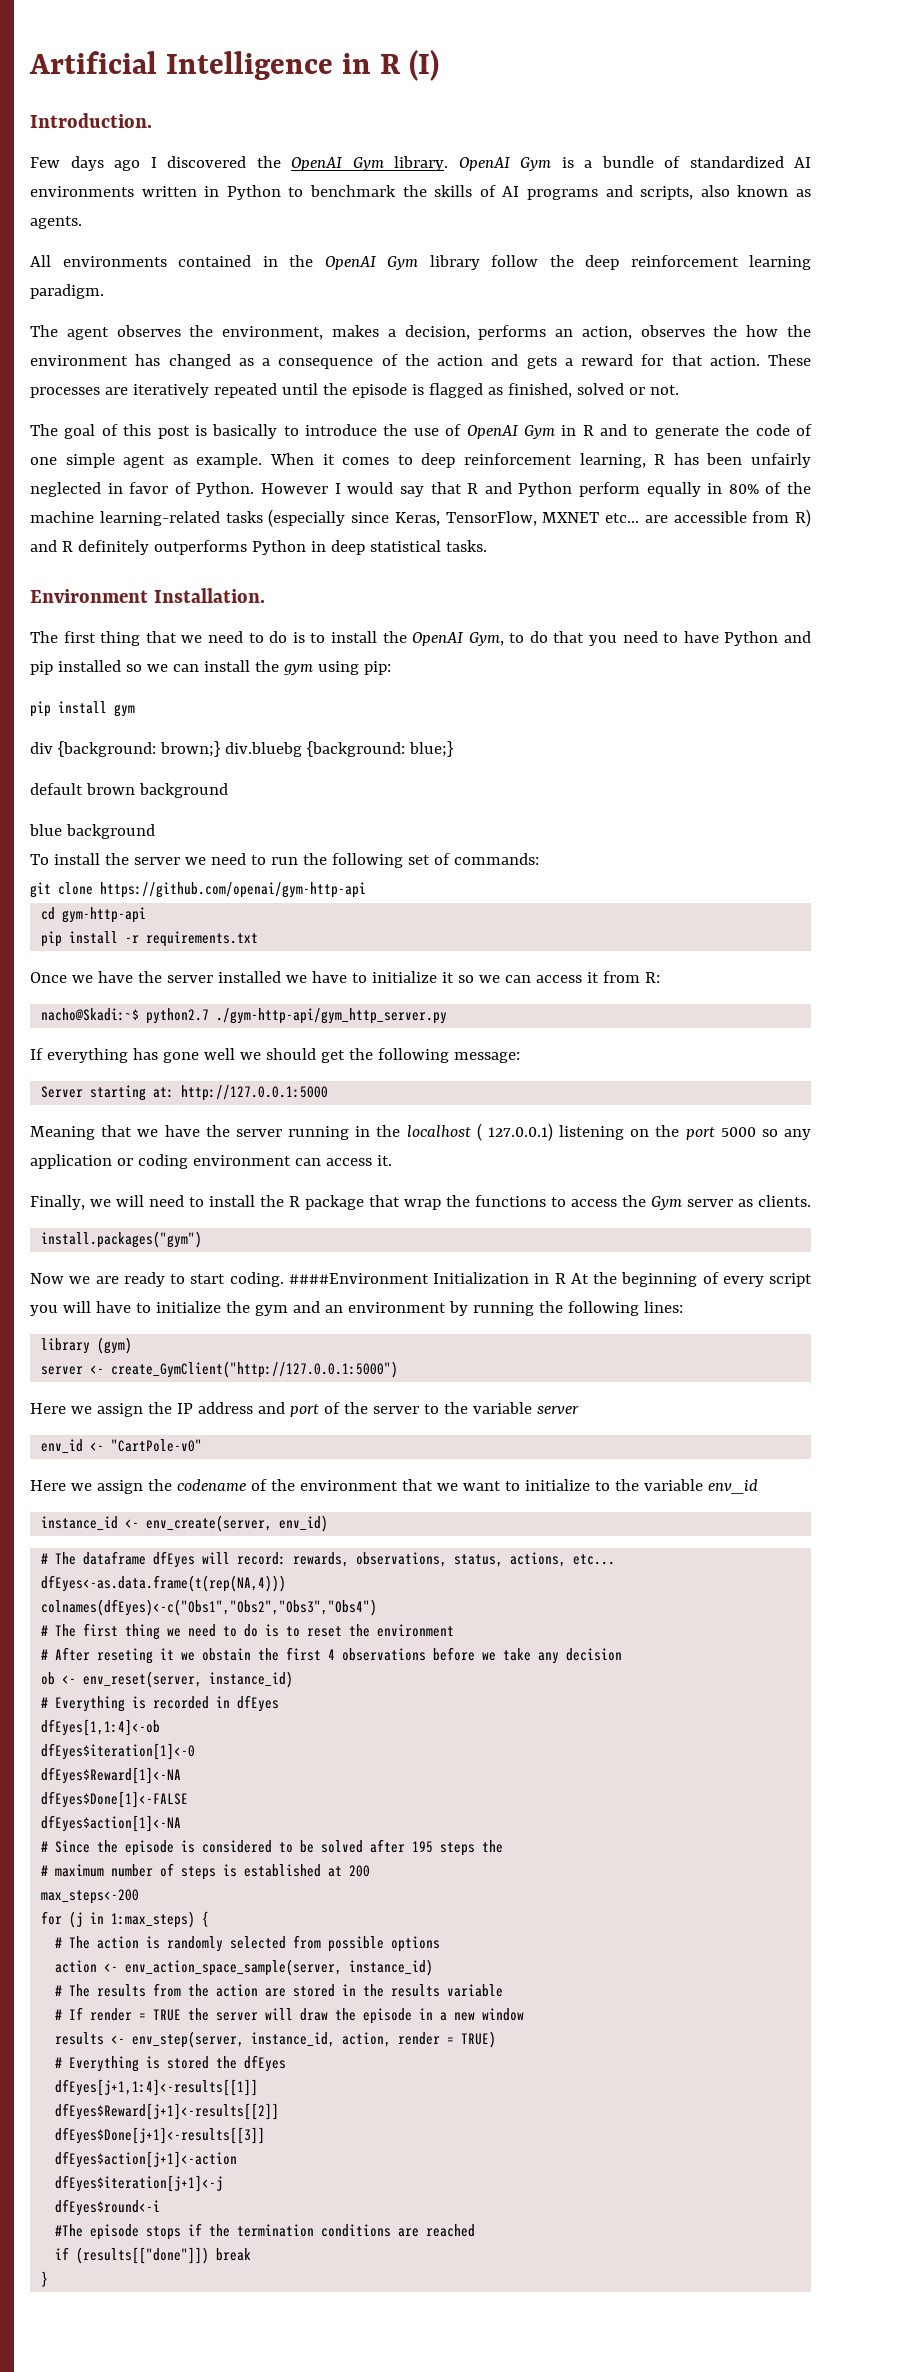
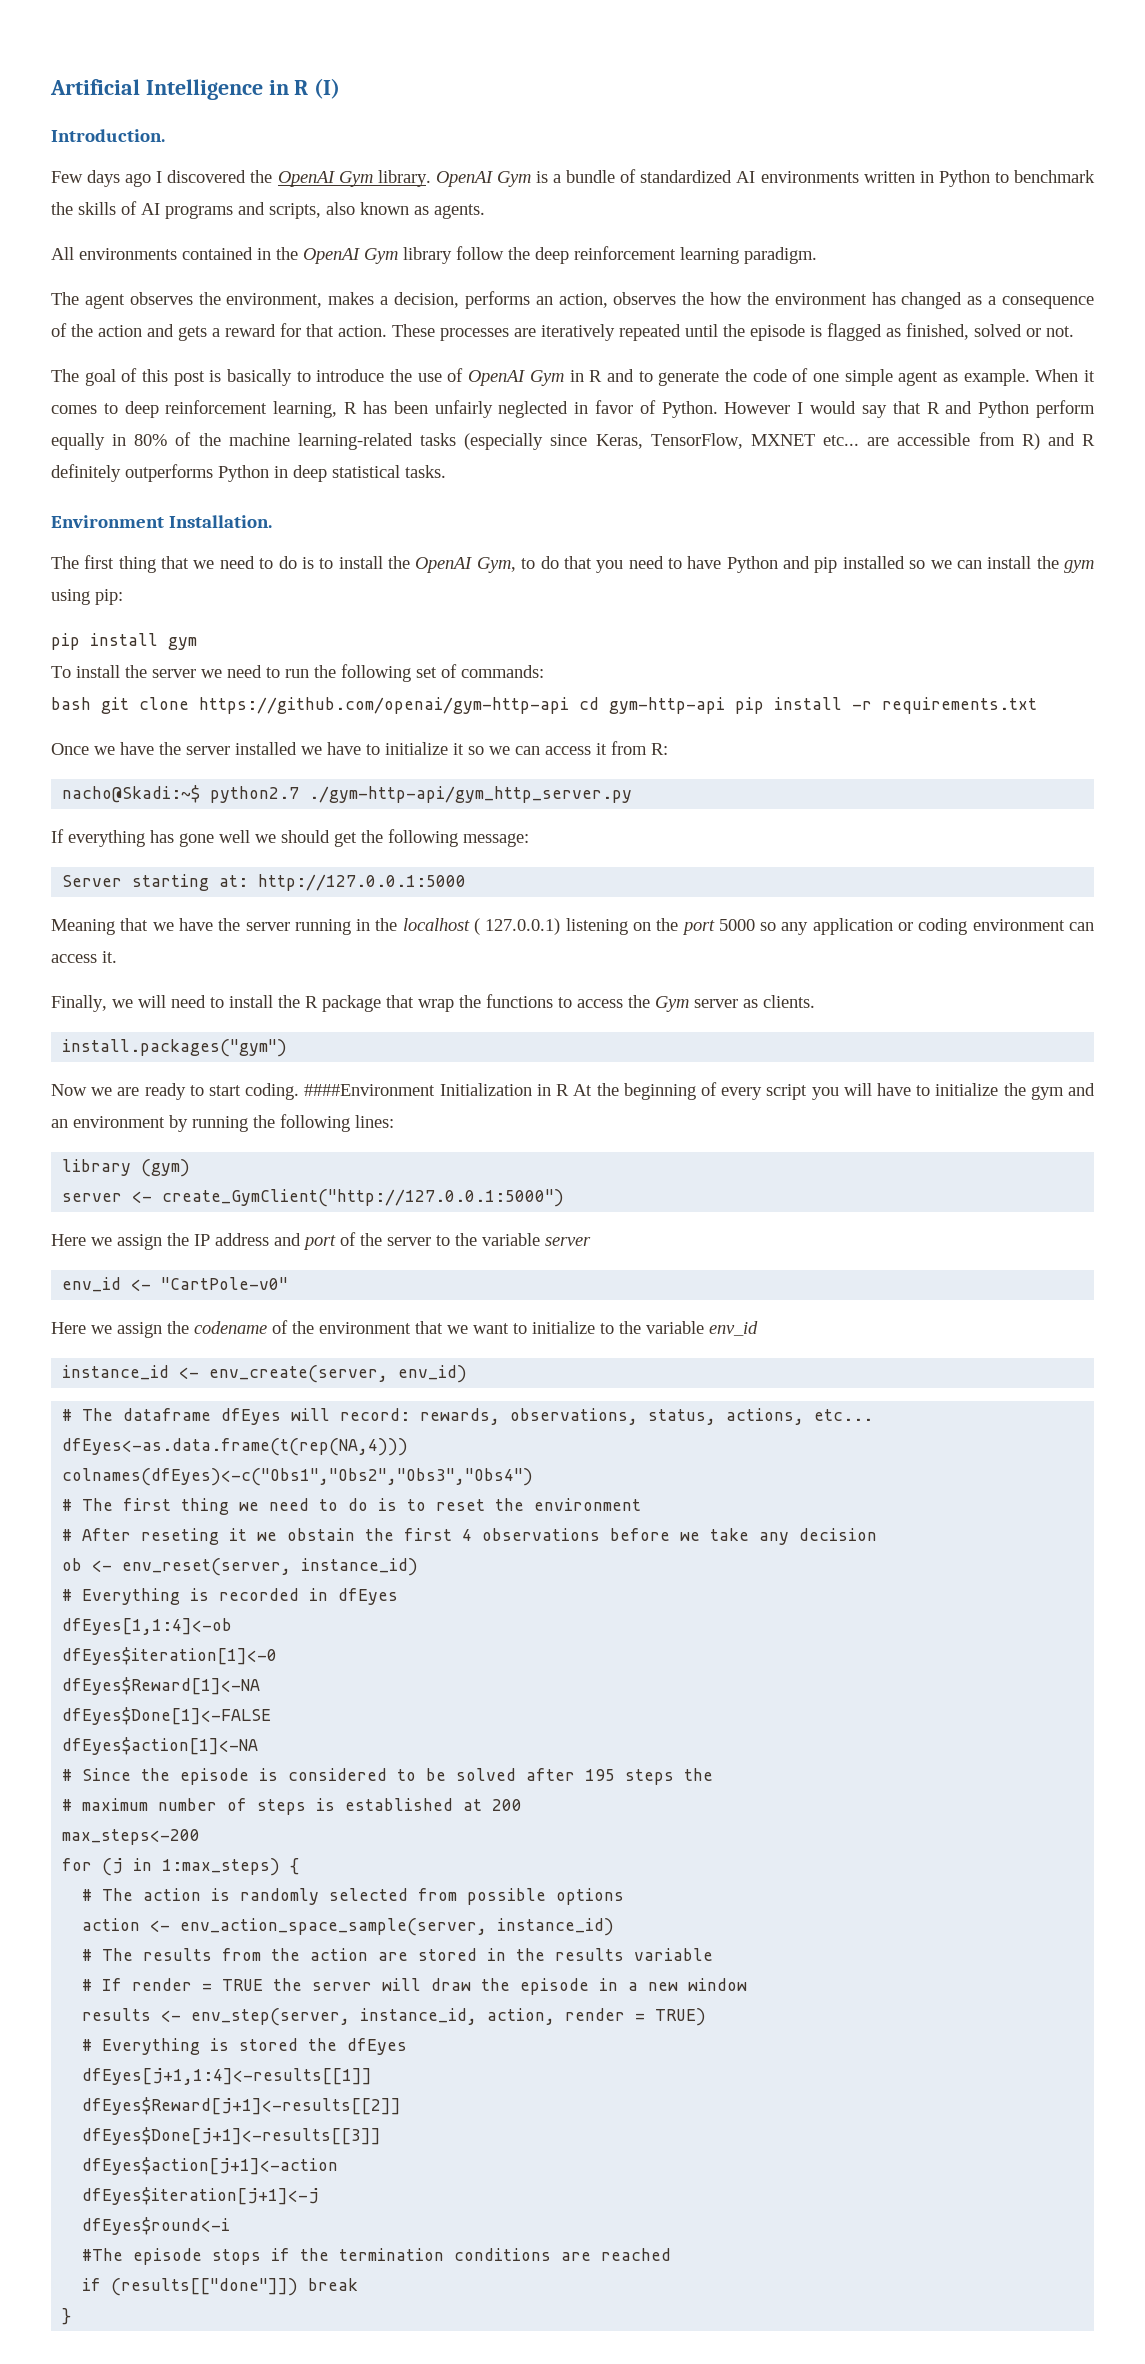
[30,741,453,757] [30,783,228,798] [29,824,155,839] // div {background: brown;} div.bluebg {background: blue;} // default brown background // blue background -> (197, 643) none
(539, 859) none -> [51,697,91,710] bash
(366, 890) // -> (569, 705) none
(147, 915) // -> (725, 705) none

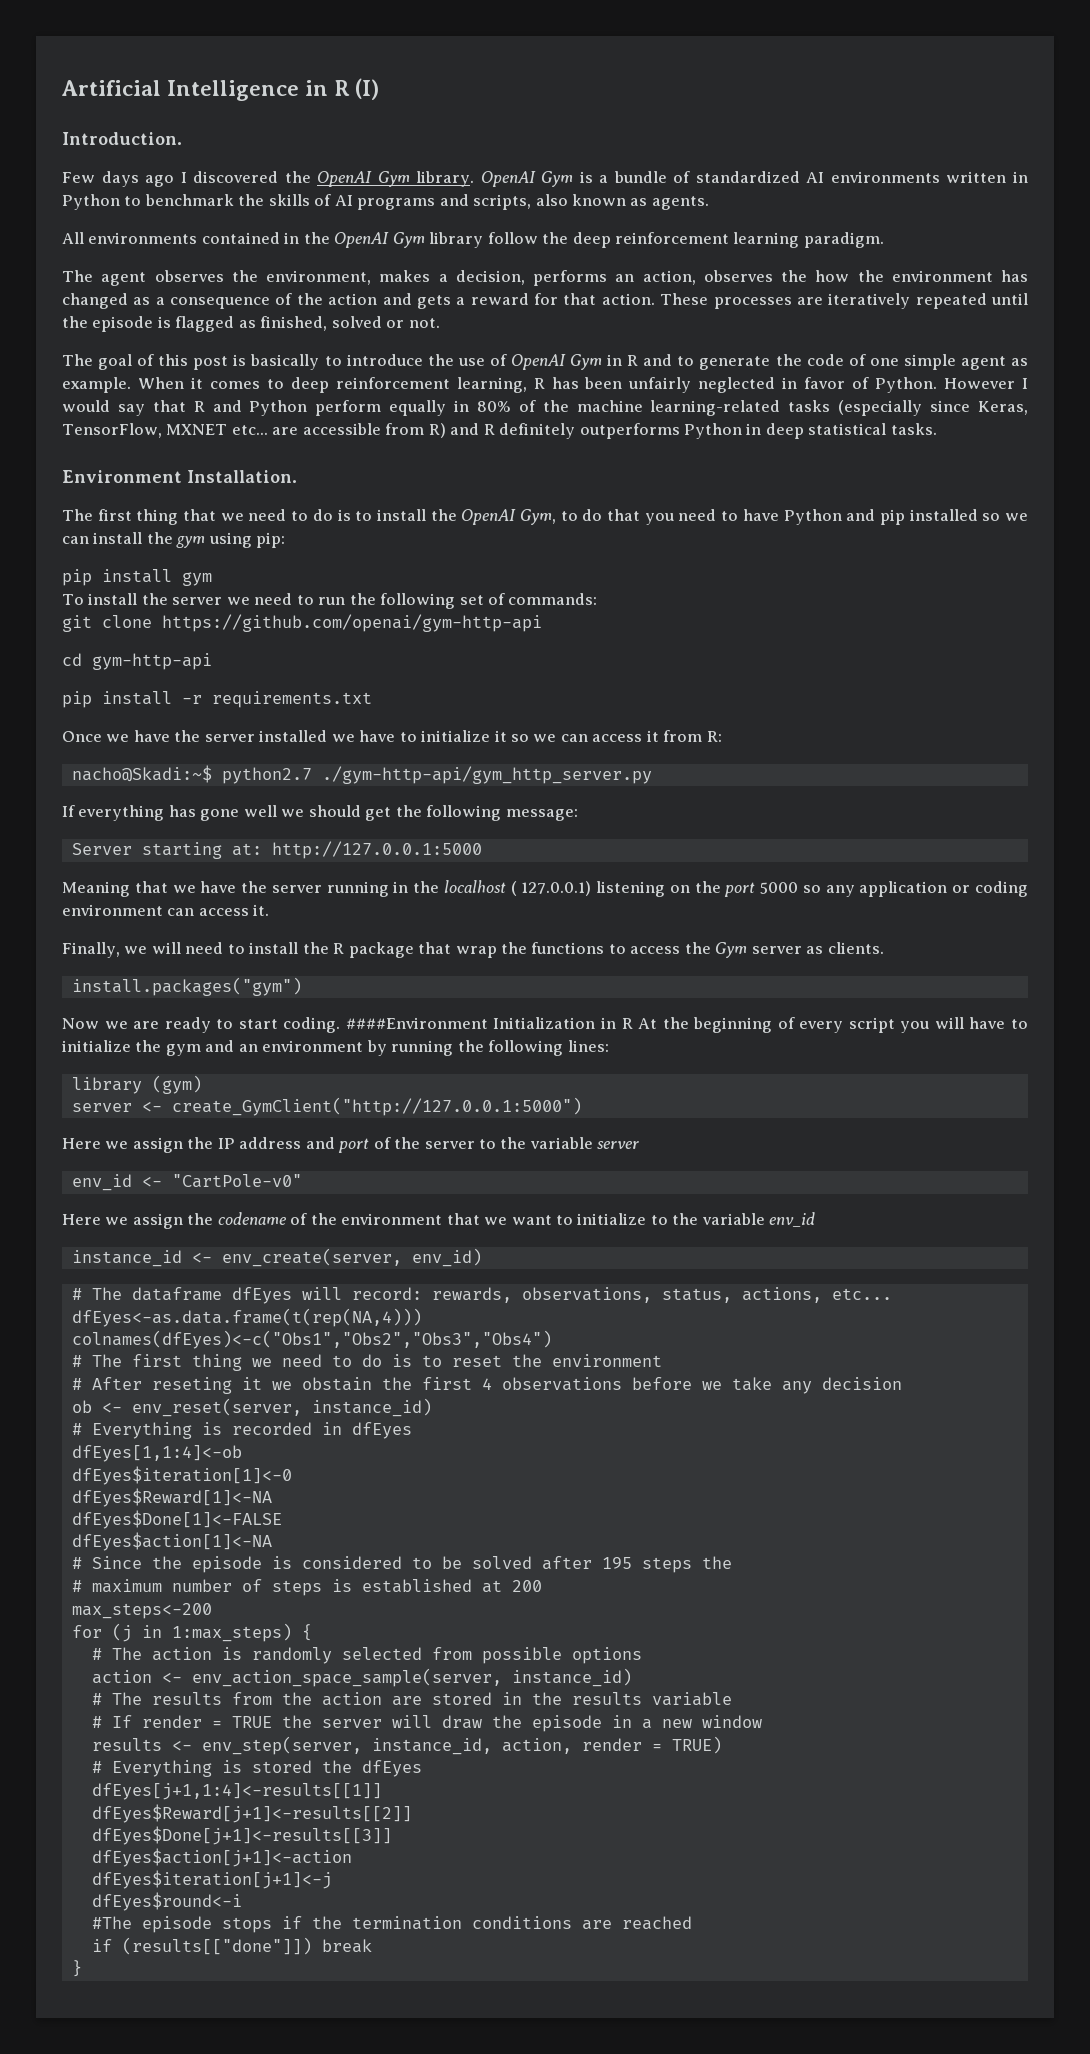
[51,697,91,710] bash -> (598, 599) none
(569, 705) none -> (542, 623) //
(725, 705) none -> (212, 661) //

